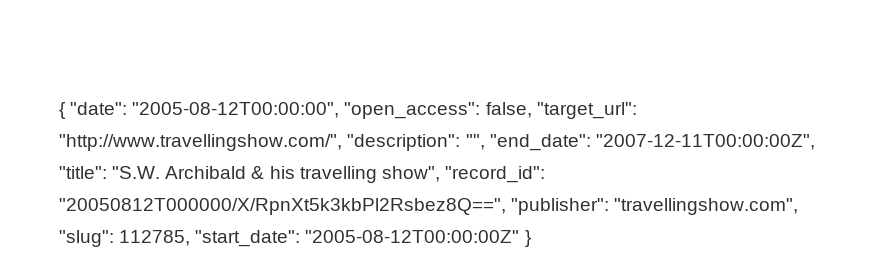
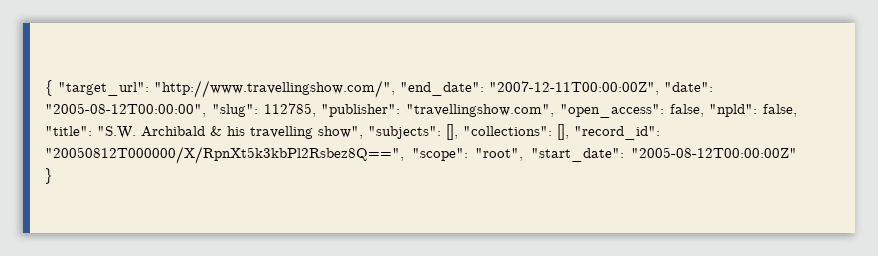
[70,102,637,119] [59,134,815,151] "date": "2005-08-12T00:00:00", "open_access": false, "target_url": "http://www.travellingshow.com/", "description": "", "end_date": "2007-12-11T00:00:00Z", -> [58,80,713,98] [45,103,797,118] "target_url": "http://www.travellingshow.com/", "end_date": "2007-12-11T00:00:00Z", "date": "2005-08-12T00:00:00", "slug": 112785, "publisher": "travellingshow.com", "open_access": false, "npld": false,
[444,166,545,183] [59,198,799,215] [59,230,191,247] "record_id": "20050812T000000/X/RpnXt5k3kbPl2Rsbez8Q==", "publisher": "travellingshow.com", "slug": 112785, -> [368,124,660,140] [45,146,523,164] "subjects": [], "collections": [], "record_id": "20050812T000000/X/RpnXt5k3kbPl2Rsbez8Q==", "scope": "root",

